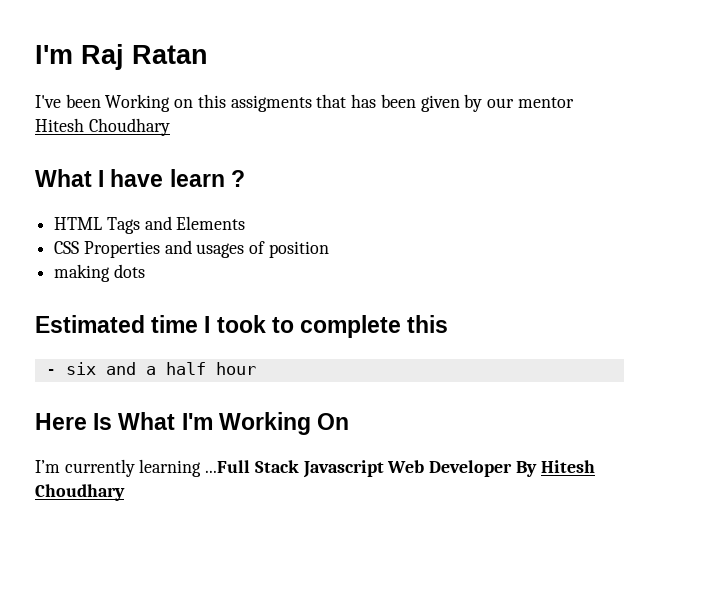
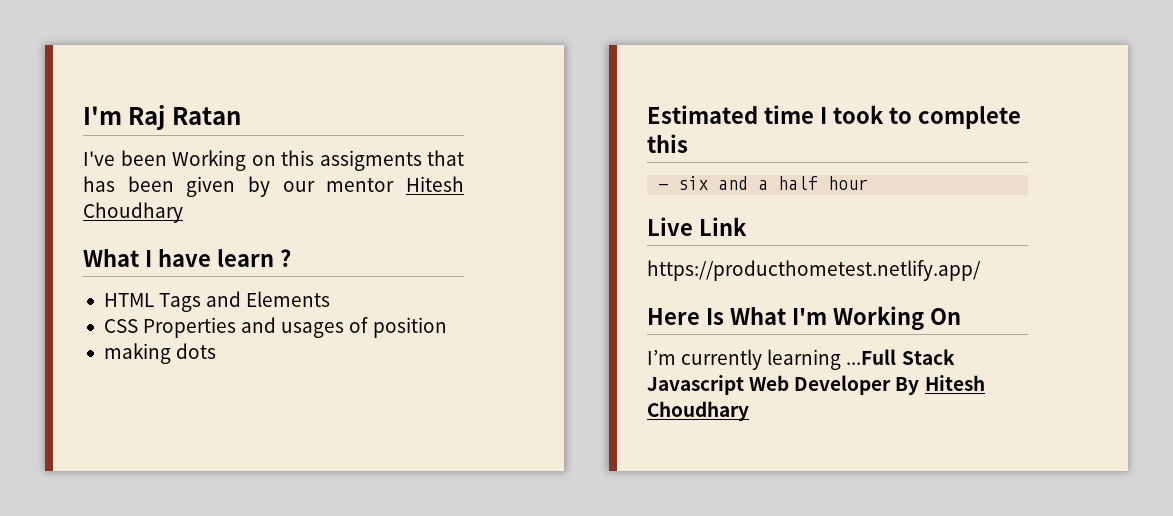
(256, 368) none -> [647,217,747,236] [647,260,981,281] // Live Link // https://producthometest.netlify.app/

